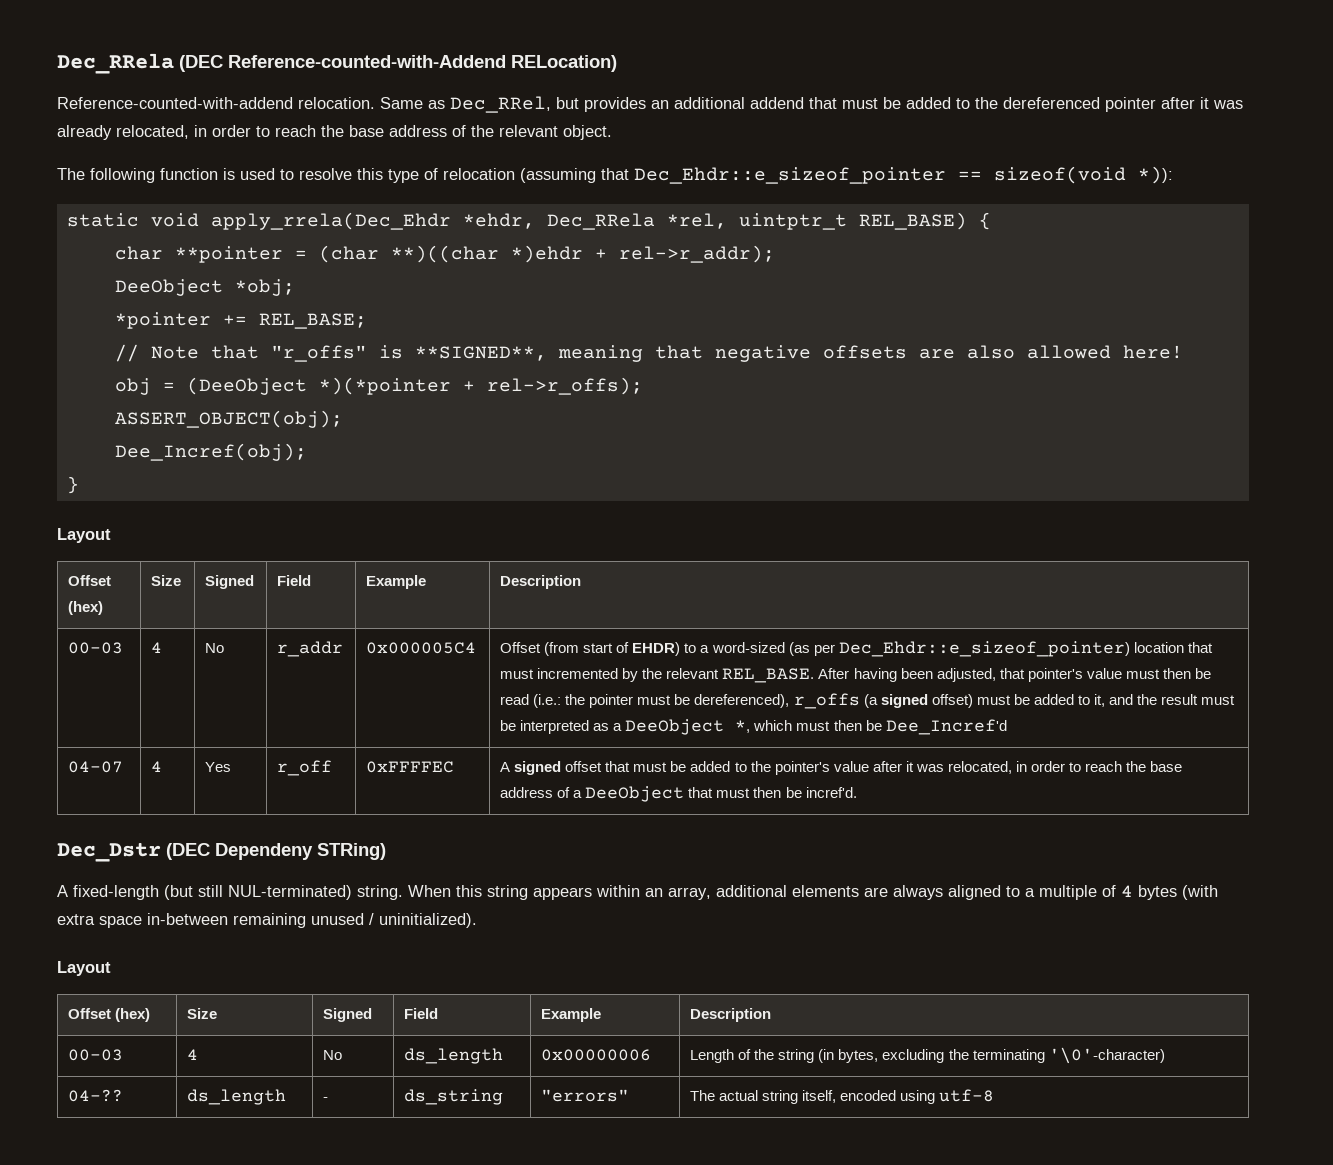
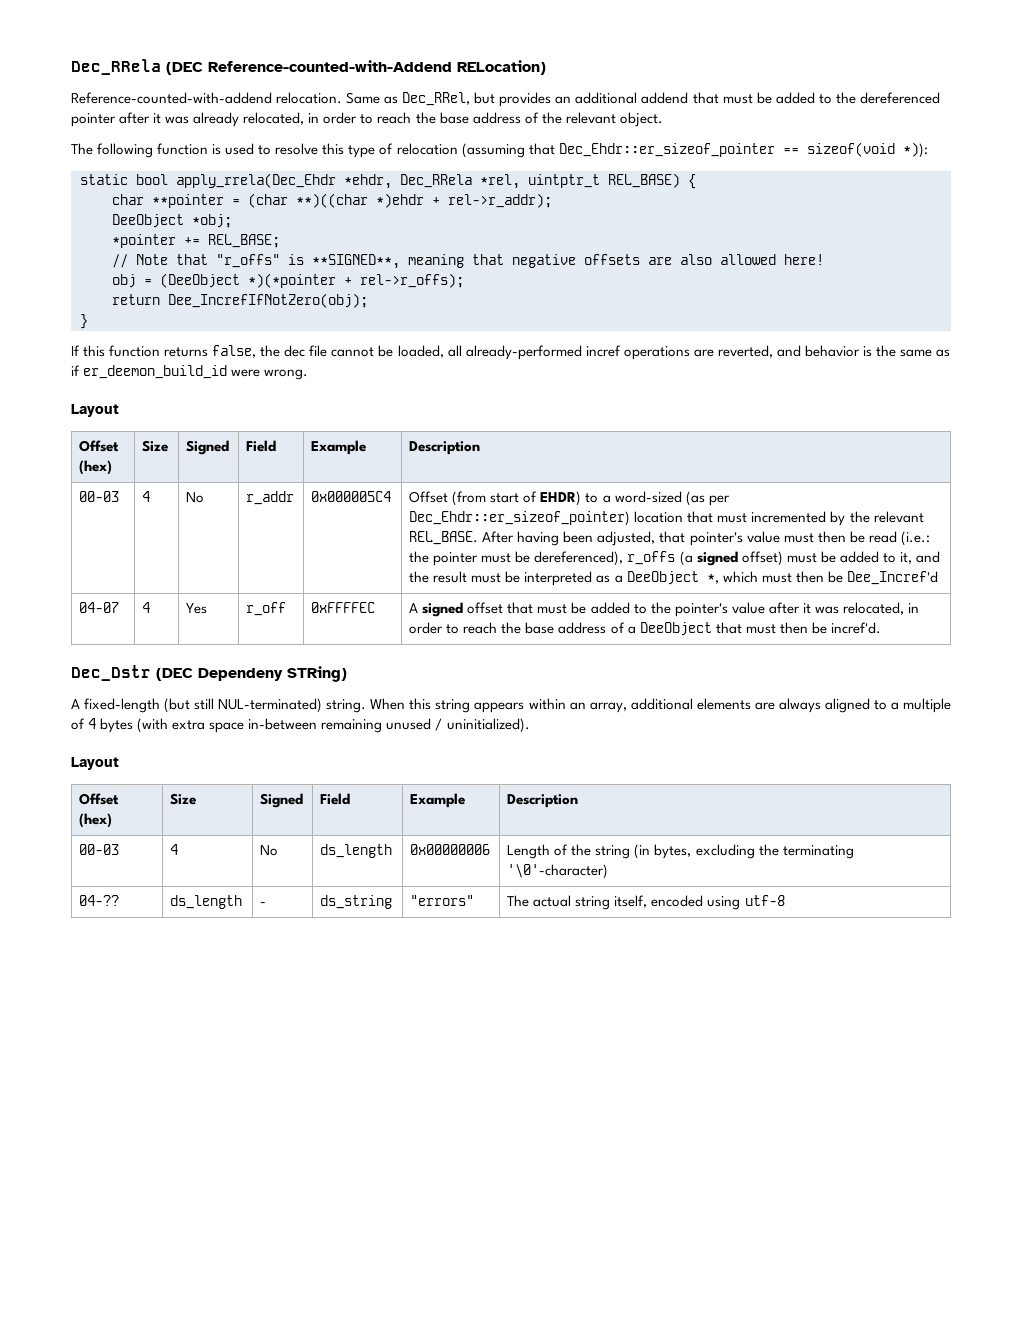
[634,167,946,184] Dec_Ehdr::e_sizeof_pointer -> [558,143,775,157] Dec_Ehdr::er_sizeof_pointer
[150,213,199,227] void -> [136,174,168,185] bool
[114,410,343,428] [114,443,307,461] ASSERT_OBJECT(obj); // Dee_Incref(obj); -> [112,293,368,308] return Dee_IncrefIfNotZero(obj);
(79, 485) none -> [71,345,951,360] [71,365,309,380] // If this function returns false, the dec file cannot be loaded, all already-performed incref operations are reverted, and behavior is the same as if er_deemon_build_id were wrong.
[838,641,1130,657] Dec_Ehdr::e_sizeof_pointer) -> [409,511,631,526] Dec_Ehdr::er_sizeof_pointer)

